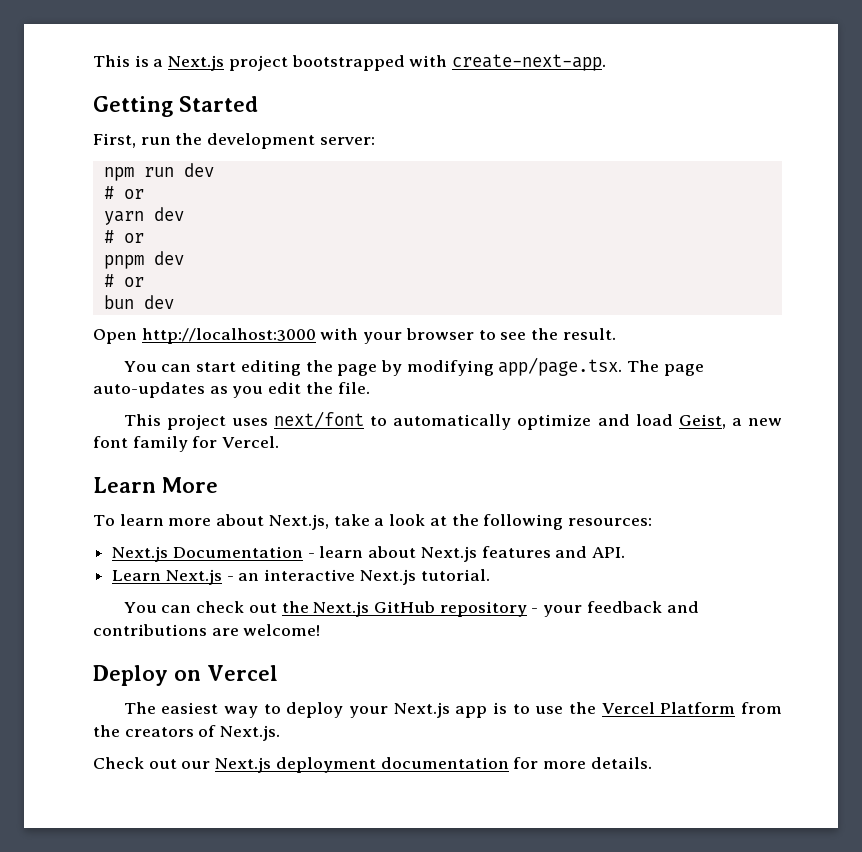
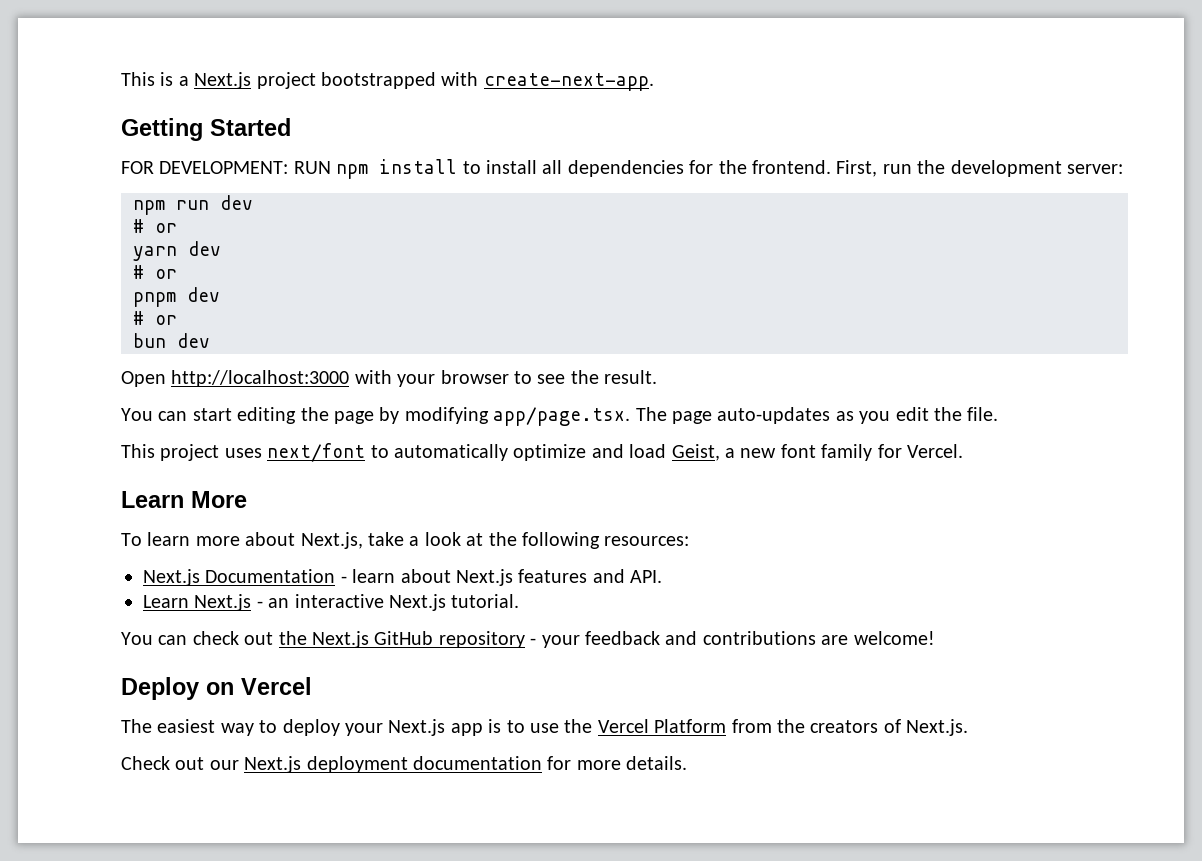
(258, 104) none -> [121,159,831,179] FOR DEVELOPMENT: RUN npm install to install all dependencies for the frontend.

